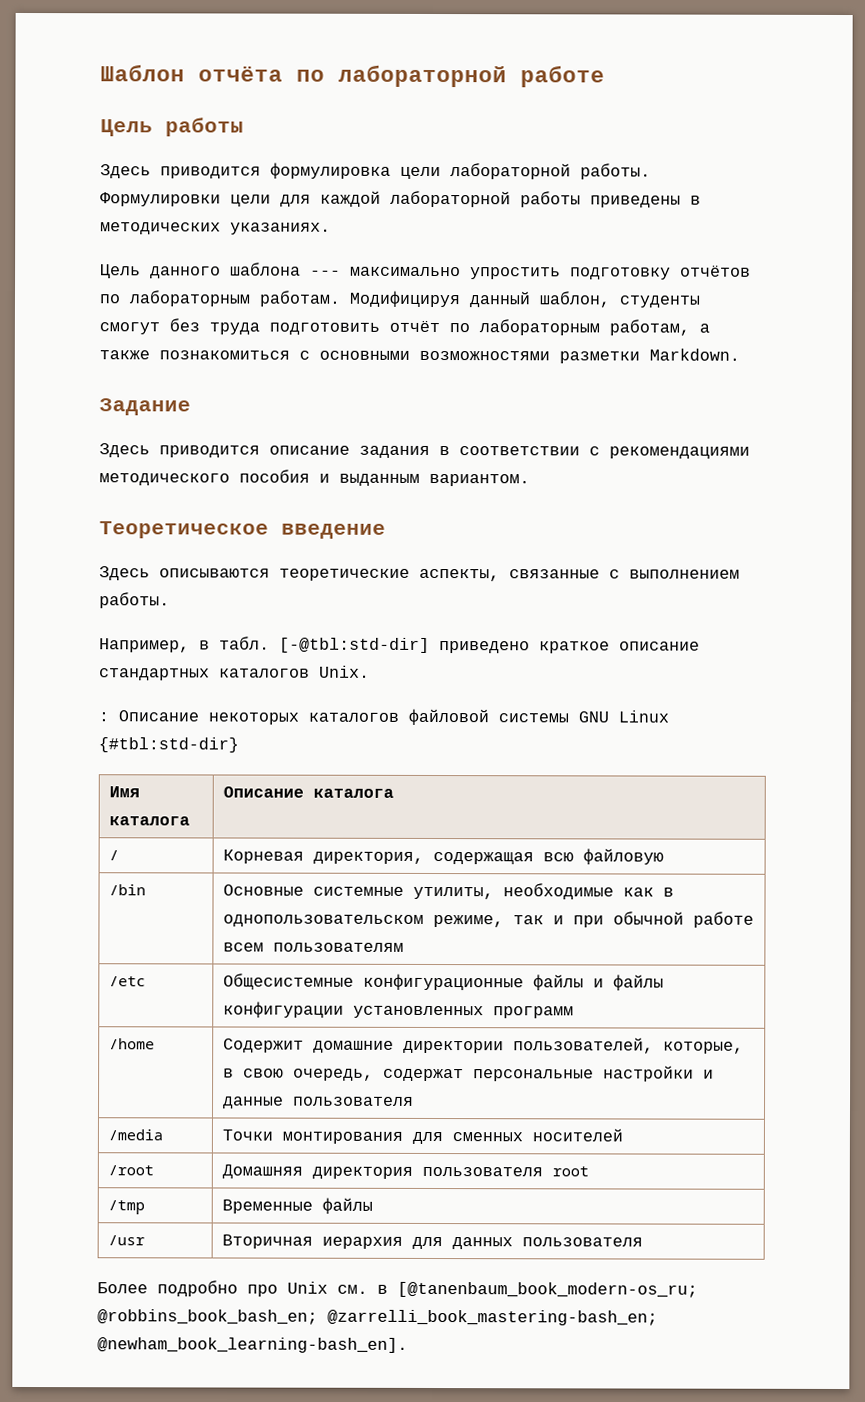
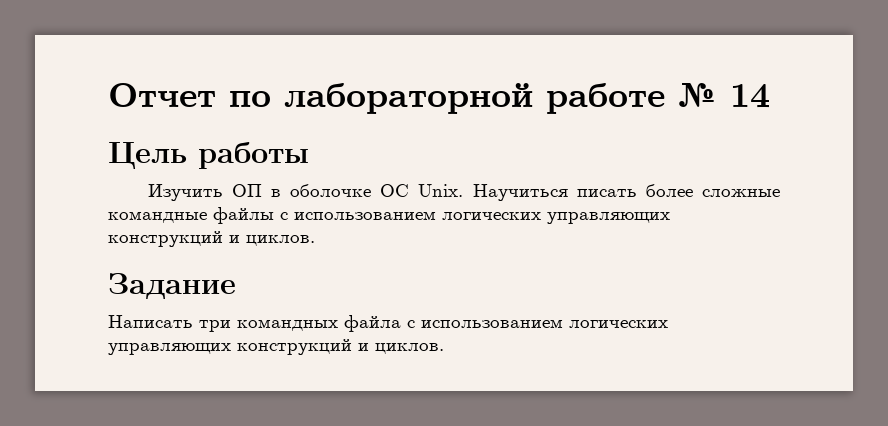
[100,64,283,82] Шаблон отчёта -> [108,83,216,107] Отчет
(605, 76) none -> [678,83,770,108] № 14
[100,162,651,180] [100,190,701,208] [100,222,331,235] [100,262,751,280] [99,290,700,308] [99,318,710,336] [99,348,740,364] [99,398,191,416] [99,443,750,459] [99,469,530,487] [99,521,386,539] [99,566,740,582] [99,592,170,609] [99,636,700,654] [99,665,370,681] [98,708,669,726] [98,737,239,753] [108,786,140,798] [108,816,190,826] [222,786,394,798] [108,850,119,861] [222,848,664,865] [108,884,146,896] [222,883,674,900] [222,911,754,928] [222,942,404,952] [108,976,146,987] [222,973,664,991] [222,1001,574,1019] [108,1038,155,1050] [222,1037,744,1054] [222,1065,714,1082] [222,1096,414,1109] [107,1129,163,1141] [221,1128,623,1145] [107,1165,154,1176] [221,1164,589,1179] [107,1200,145,1215] [221,1197,373,1214] [107,1235,145,1246] [221,1234,643,1250] [97,1280,698,1298] [97,1309,658,1326] [97,1337,408,1353] Здесь приводится формулировка цели лабораторной работы. Формулировки цели для каждой лабораторной работы приведены в методических указаниях. // Цель данного шаблона --- максимально упростить подготовку отчётов по лабораторным работам. Модифицируя данный шаблон, студенты смогут без труда подготовить отчёт по лабораторным работам, а также познакомиться с основными возможностями разметки Markdown. // Задание // Здесь приводится описание задания в соответствии с рекомендациями методического пособия и выданным вариантом. // Теоретическое введение // Здесь описываются теоретические аспекты, связанные с выполнением работы. // Например, в табл. [-@tbl:std-dir] приведено краткое описание стандартных каталогов Unix. // : Описание некоторых каталогов файловой системы GNU Linux {#tbl:std-dir} // Имя каталога | Описание каталога // / | Корневая директория, содержащая всю файловую // /bin | Основные системные утилиты, необходимые как в однопользовательском режиме, так и при обычной работе всем пользователям // /etc | Общесистемные конфигурационные файлы и файлы конфигурации установленных программ // /home | Содержит домашние директории пользователей, которые, в свою очередь, содержат персональные настройки и данные пользователя // /media | Точки монтирования для сменных носителей // /root | Домашняя директория пользователя root // /tmp | Временные файлы // /usr | Вторичная иерархия для данных пользователя // Более подробно про Unix см. в [@tanenbaum_book_modern-os_ru; @robbins_book_bash_en; @zarrelli_book_mastering-bash_en; @newham_book_learning-bash_en]. -> [147,184,780,201] [108,207,670,224] [108,231,315,247] [108,273,236,299] [108,315,668,332] [108,339,444,355] Изучить ОП в оболочке ОС Unix. Научиться писать более сложные командные файлы с использованием логических управляющих конструкций и циклов. // Задание // Написать три командных файла с использованием логических управляющих конструкций и циклов.

